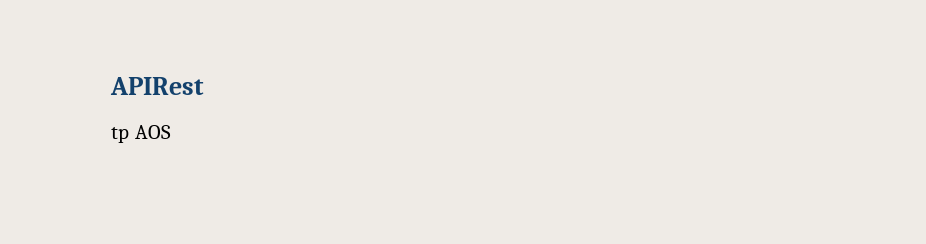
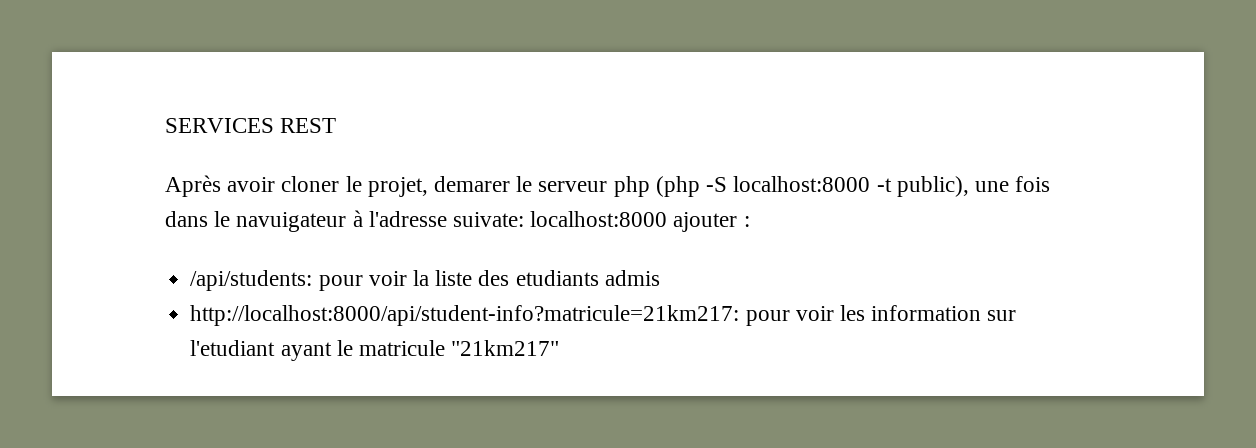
[110,77,204,95] [111,125,171,143] APIRest // tp AOS -> [165,118,337,133] [165,175,1051,197] [165,210,750,232] [190,270,660,291] [190,305,1017,326] [190,340,560,361] SERVICES REST // Après avoir cloner le projet, demarer le serveur php (php -S localhost:8000 -t public), une fois dans le navuigateur à l'adresse suivate: localhost:8000 ajouter : // /api/students: pour voir la liste des etudiants admis // http://localhost:8000/api/student-info?matricule=21km217: pour voir les information sur l'etudiant ayant le matricule "21km217"

